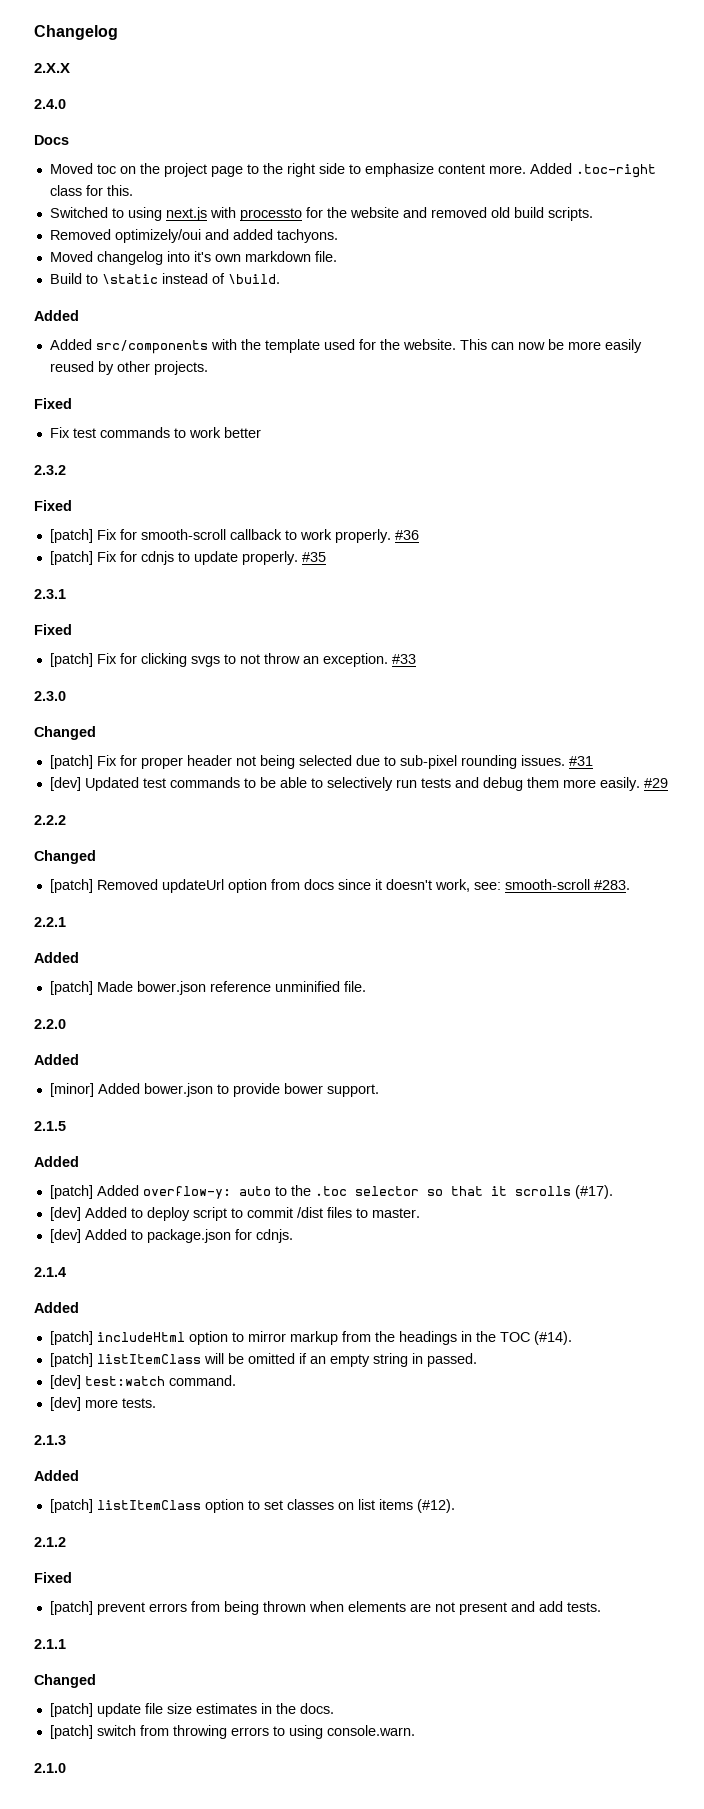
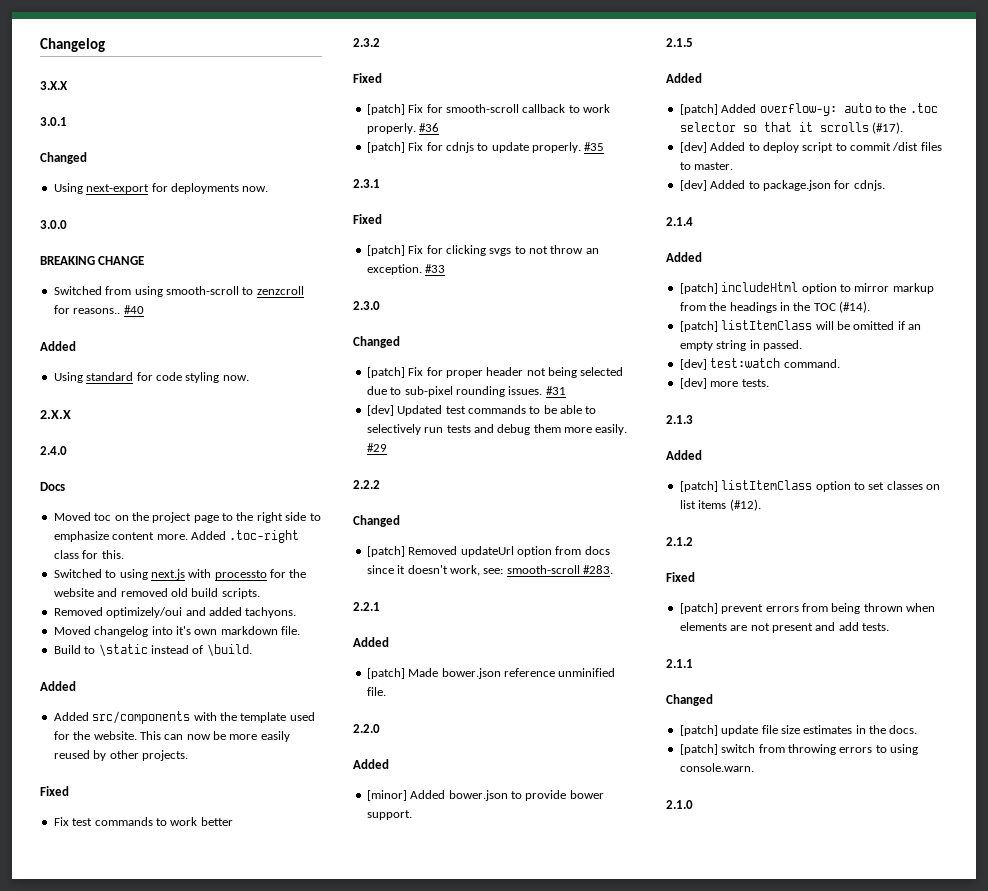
(118, 32) none -> [40,81,68,90] [40,117,67,126] [40,152,87,164] [53,183,269,194] [40,220,67,229] [40,256,145,265] [53,286,304,297] [53,305,144,314] [40,341,76,351] [53,372,249,383] // 3.X.X // 3.0.1 // Changed // Using next-export for deployments now. // 3.0.0 // BREAKING CHANGE // Switched from using smooth-scroll to zenzcroll for reasons.. #40 // Added // Using standard for code styling now.

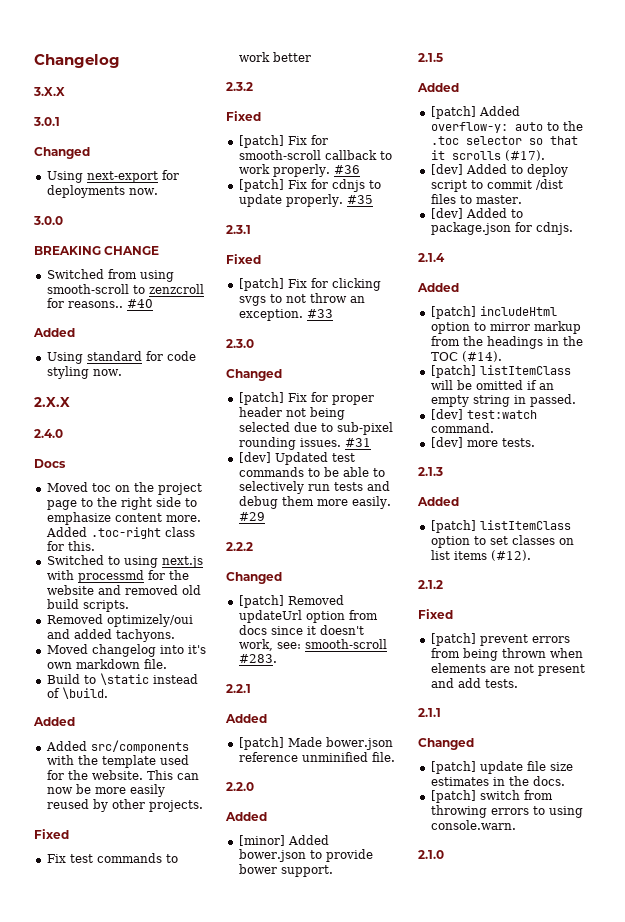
[214,570,267,580] processto -> [77,570,144,583] processmd

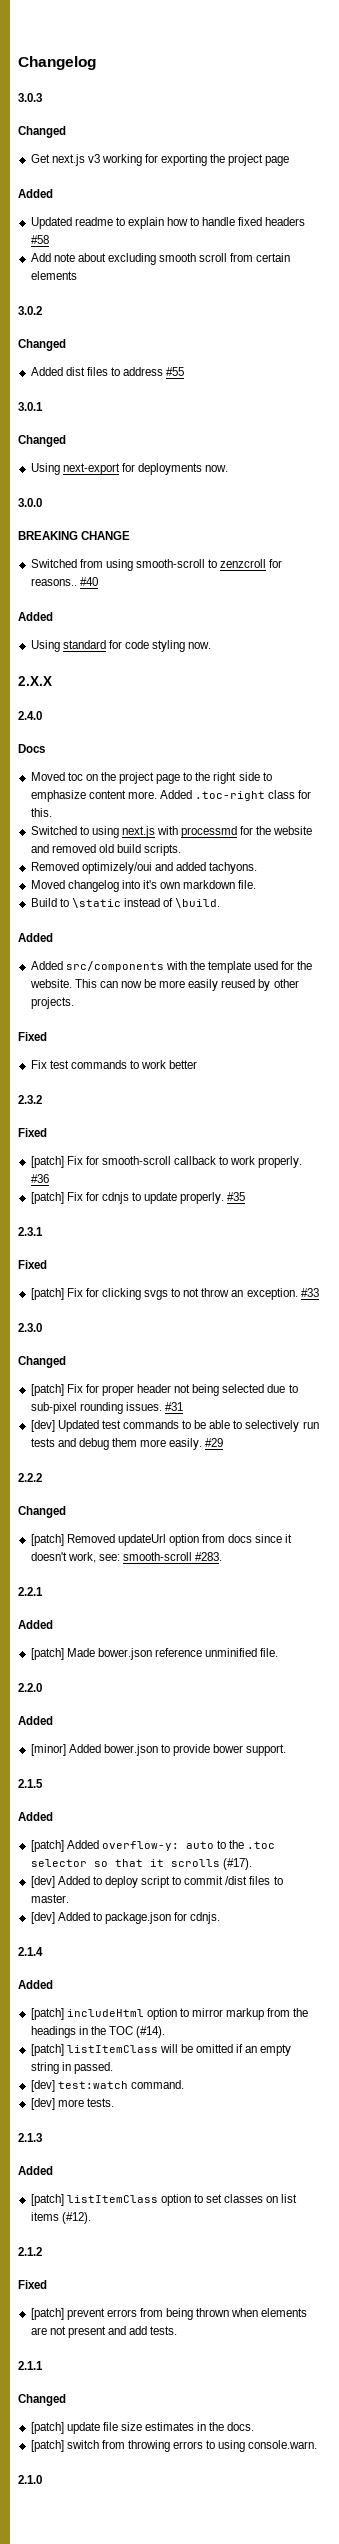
[33,87,65,96] 3.X.X -> [18,93,42,102] [18,126,66,138] [30,154,290,166] [18,189,53,198] [30,217,306,229] [30,235,49,244] [30,253,291,265] [30,271,77,280] [18,306,42,315] [18,339,66,351] [30,367,185,376] 3.0.3 // Changed // Get next.js v3 working for exporting the project page // Added // Updated readme to explain how to handle fixed headers #58 // Add note about excluding smooth scroll from certain elements // 3.0.2 // Changed // Added dist files to address #55

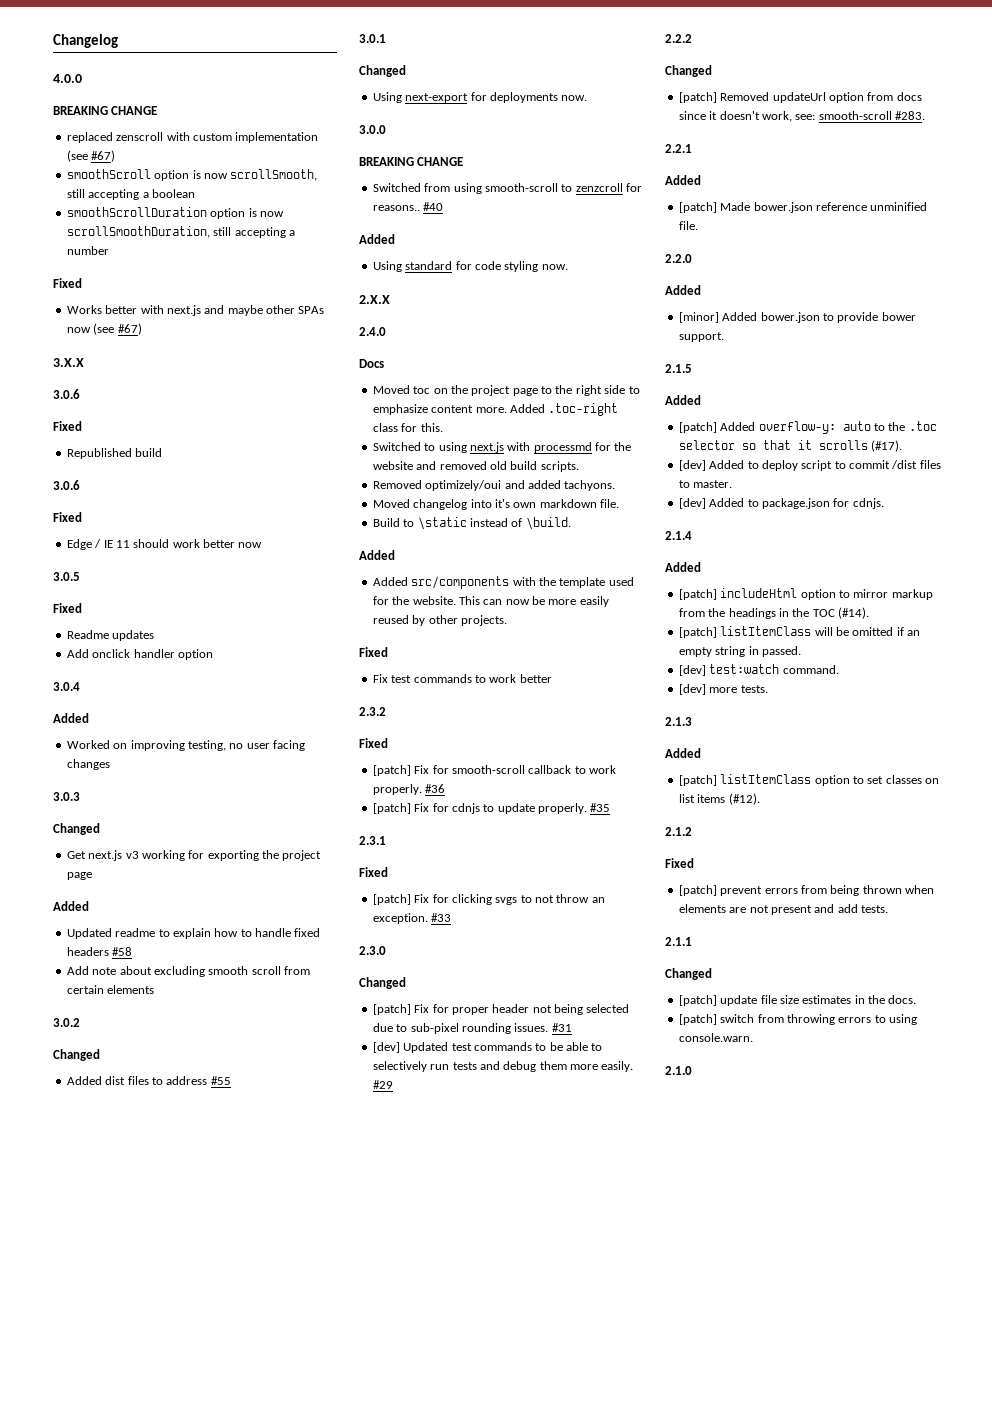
(96, 63) none -> [53,74,82,83] [53,106,158,115] [66,132,319,143] [66,150,116,162] [66,169,318,181] [66,189,195,200] [66,207,284,219] [66,226,295,238] [66,246,109,255] [53,278,82,288] [66,305,325,316] [66,323,142,335] [53,358,84,367] [53,389,80,399] [53,421,82,431] [66,448,163,459] [53,480,80,490] [53,512,82,522] [66,539,263,550] [53,572,80,581] [53,603,82,613] [66,630,155,641] [66,649,213,660] [53,682,80,691] [53,713,89,723] [66,740,305,751] [66,759,110,770] // 4.0.0 // BREAKING CHANGE // replaced zenscroll with custom implementation (see #67) // smoothScroll option is now scrollSmooth, still accepting a boolean // smoothScrollDuration option is now scrollSmoothDuration, still accepting a number // Fixed // Works better with next.js and maybe other SPAs now (see #67) // 3.X.X // 3.0.6 // Fixed // Republished build // 3.0.6 // Fixed // Edge / IE 11 should work better now // 3.0.5 // Fixed // Readme updates // Add onclick handler option // 3.0.4 // Added // Worked on improving testing, no user facing changes

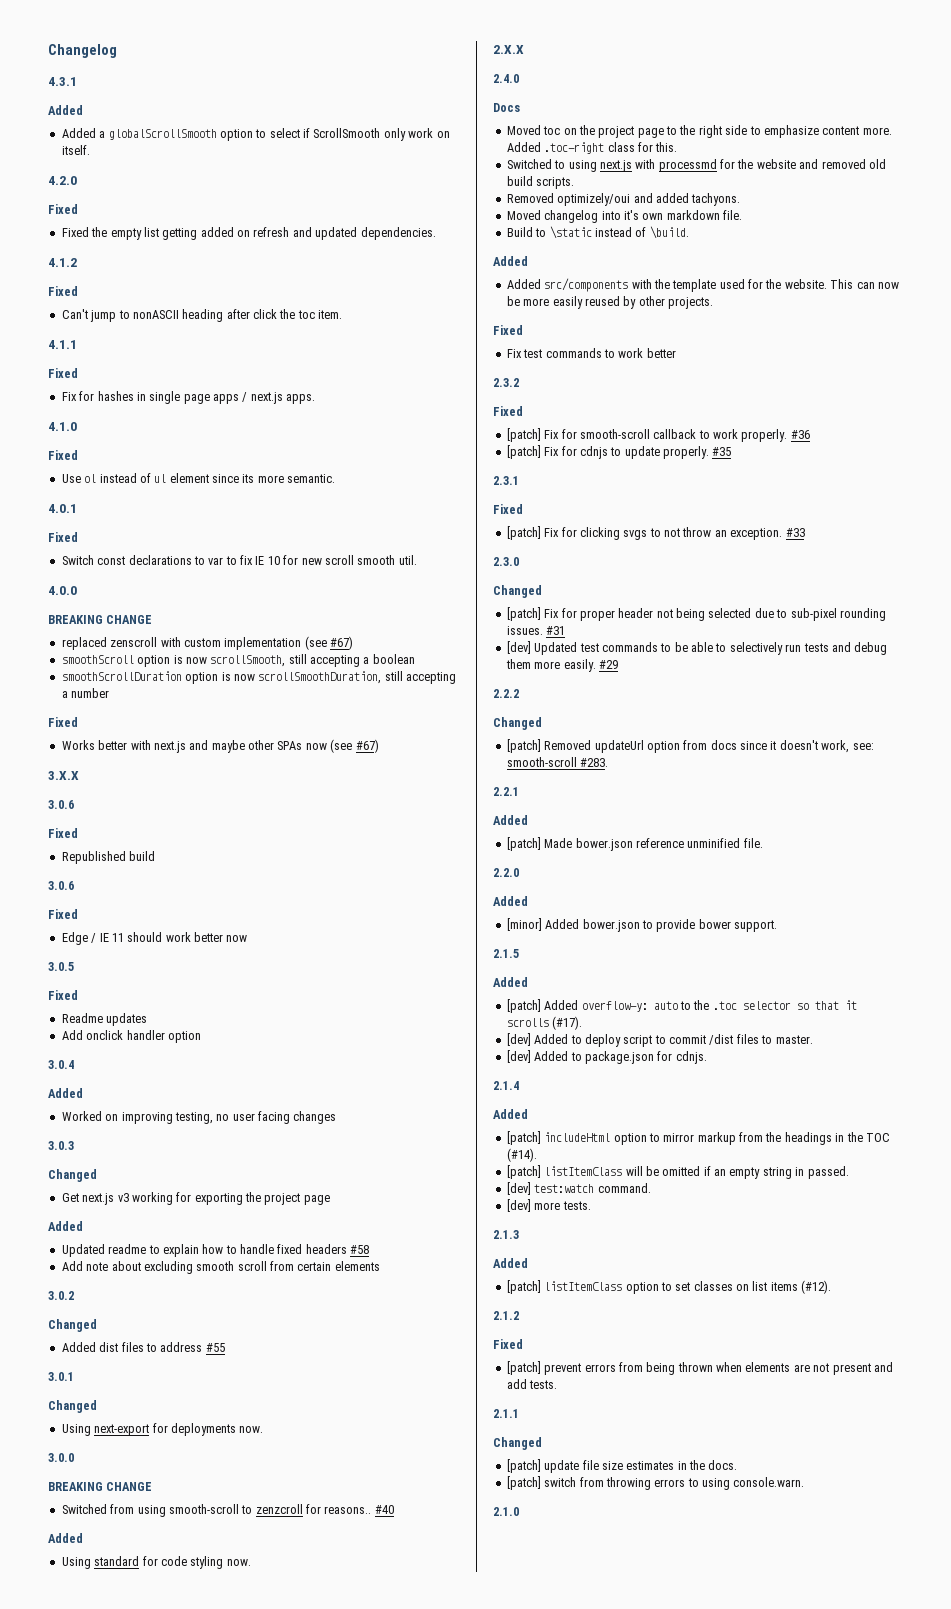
(118, 41) none -> [48,77,77,86] [48,105,83,115] [61,128,450,141] [61,145,90,155] [48,176,77,185] [48,204,78,214] [61,227,436,240] [48,258,77,267] [48,286,78,296] [61,309,343,322] [48,340,77,349] [48,368,78,378] [61,391,316,404] [48,422,77,431] [48,450,78,460] [61,473,336,483] [48,504,77,513] [48,532,78,542] [61,555,417,565] // 4.3.1 // Added // Added a globalScrollSmooth option to select if ScrollSmooth only work on itself. // 4.2.0 // Fixed // Fixed the empty list getting added on refresh and updated dependencies. // 4.1.2 // Fixed // Can't jump to nonASCII heading after click the toc item. // 4.1.1 // Fixed // Fix for hashes in single page apps / next.js apps. // 4.1.0 // Fixed // Use ol instead of ul element since its more semantic. // 4.0.1 // Fixed // Switch const declarations to var to fix IE 10 for new scroll smooth util.

